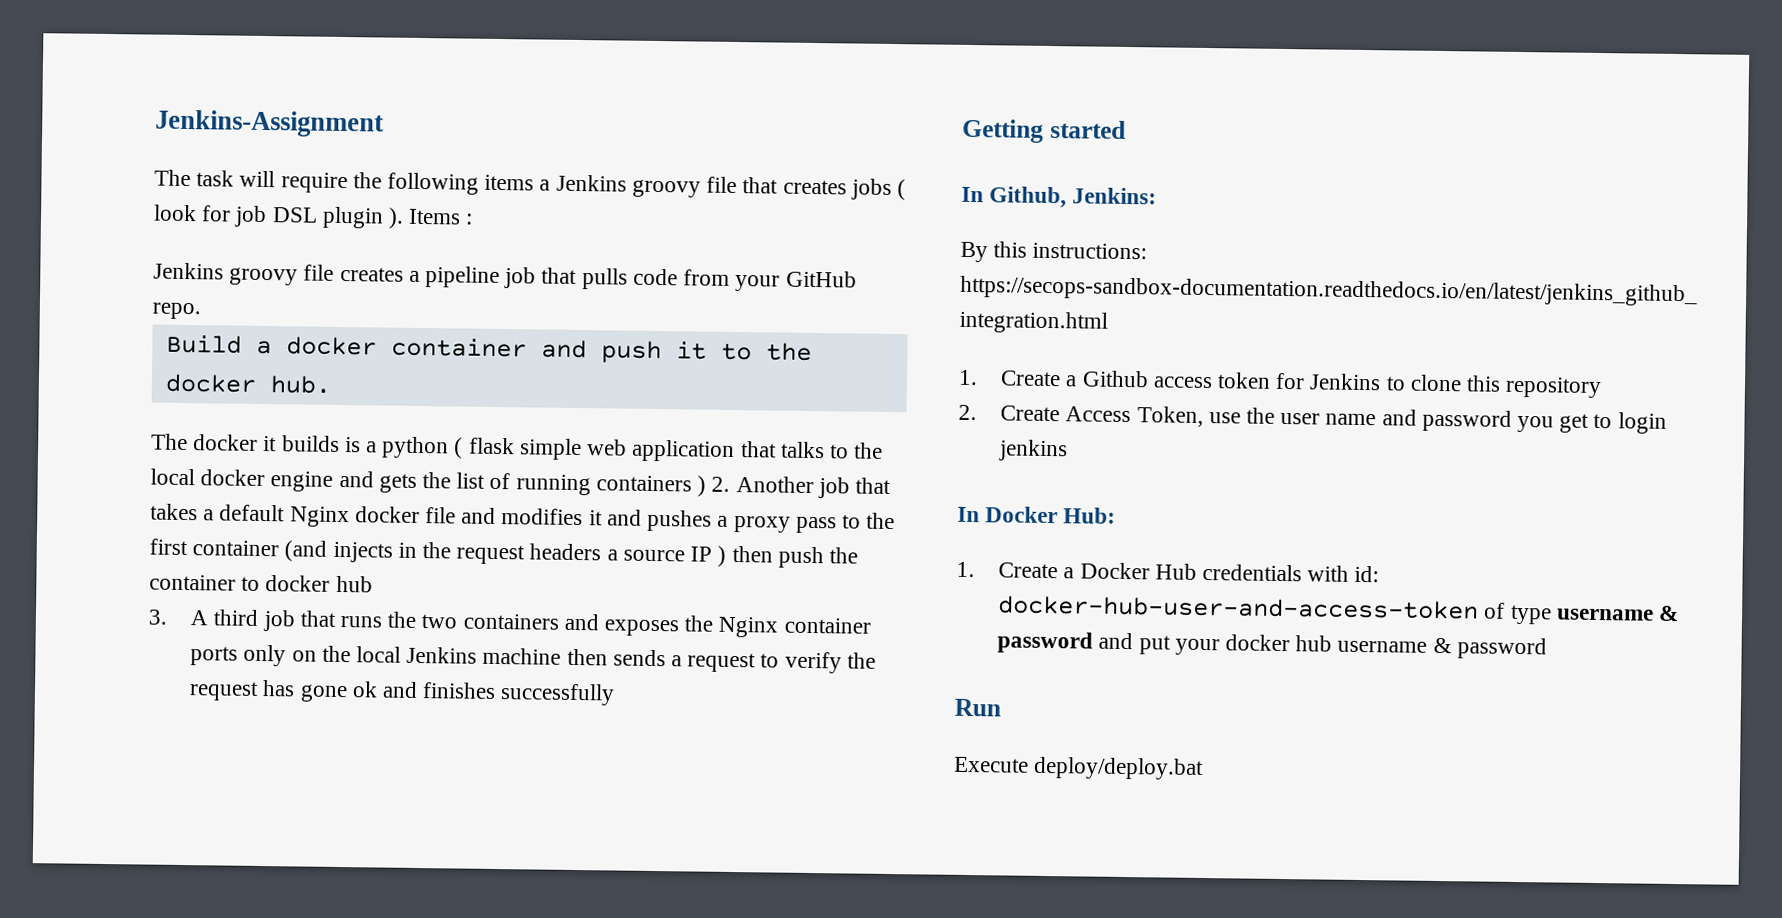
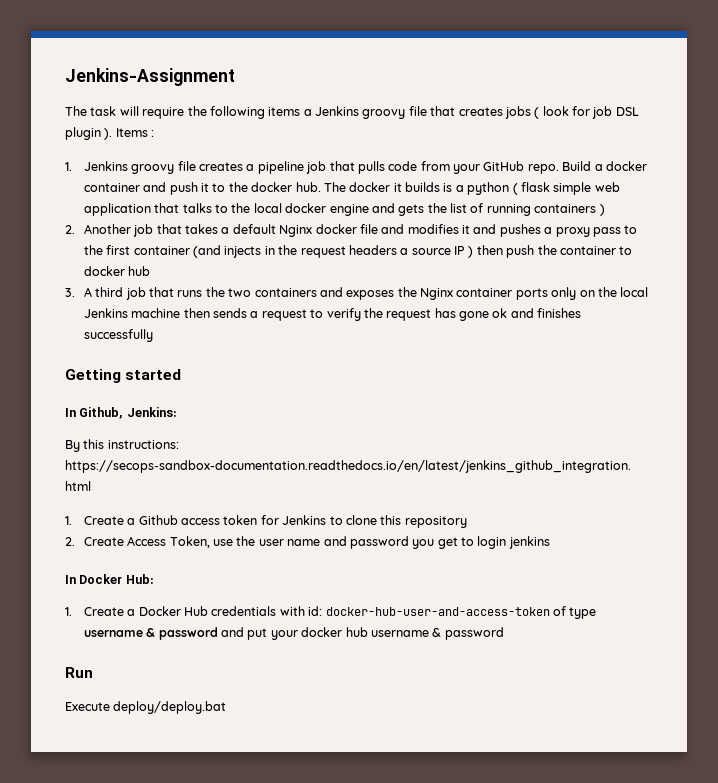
(474, 219) none -> [65,162,72,171] 1.
(201, 311) // -> (559, 169) none
(332, 384) // -> (321, 187) none
(707, 486) none -> (605, 210) //

